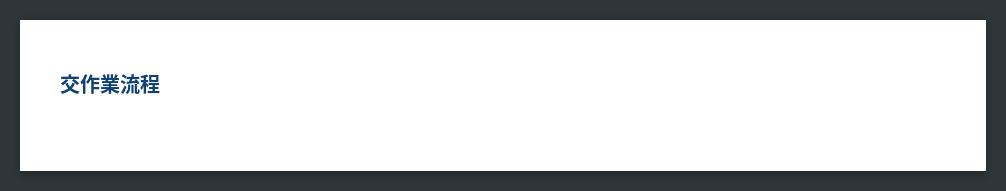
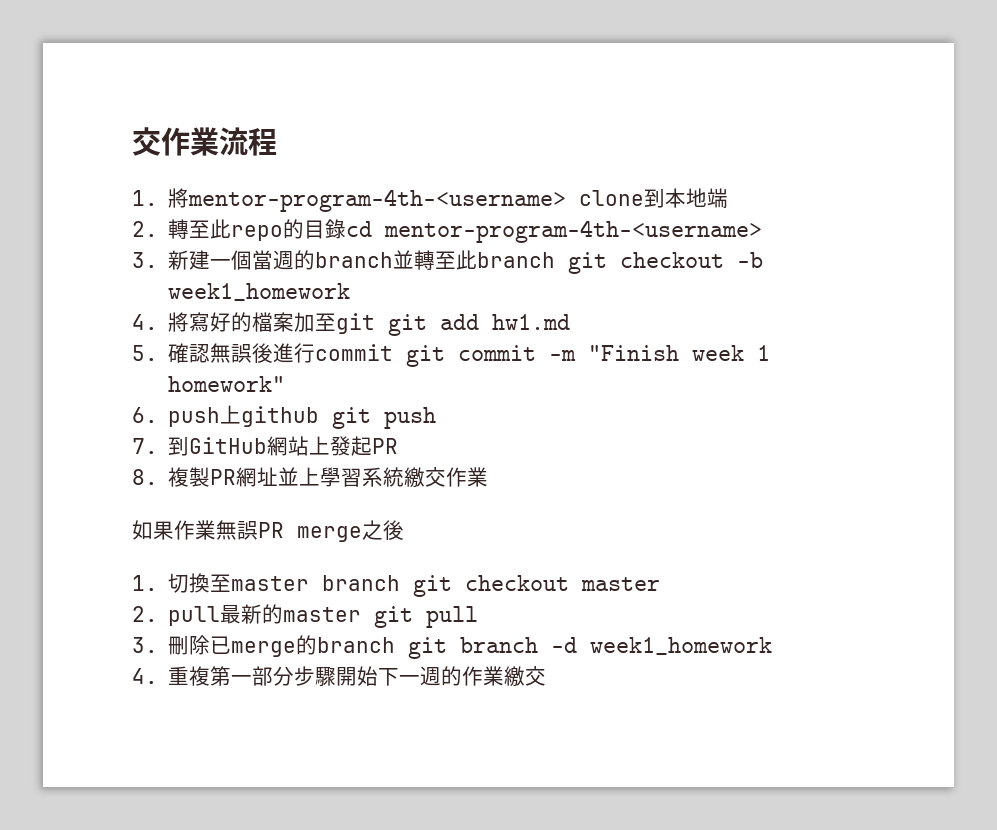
(160, 84) none -> [132,188,729,212] [132,219,763,243] [132,250,764,274] [168,283,351,301] [132,312,571,336] [132,343,771,367] [168,376,286,392] [132,405,437,429] [132,436,399,456] [132,467,489,488] [132,520,404,542] [132,573,661,597] [132,604,479,628] [132,635,773,659] [132,666,547,687] // 1.將mentor-program-4th-<username> clone到本地端 // 2.轉至此repo的目錄cd mentor-program-4th-<username> // 3.新建一個當週的branch並轉至此branch git checkout -b week1_homework // 4.將寫好的檔案加至git git add hw1.md // 5.確認無誤後進行commit git commit -m "Finish week 1 homework" // 6. push上github git push // 7.到GitHub網站上發起PR // 8.複製PR網址並上學習系統繳交作業 // 如果作業無誤PR merge之後 // 1.切換至master branch git checkout master // 2. pull最新的master git pull // 3.刪除已merge的branch git branch -d week1_homework // 4.重複第一部分步驟開始下一週的作業繳交

